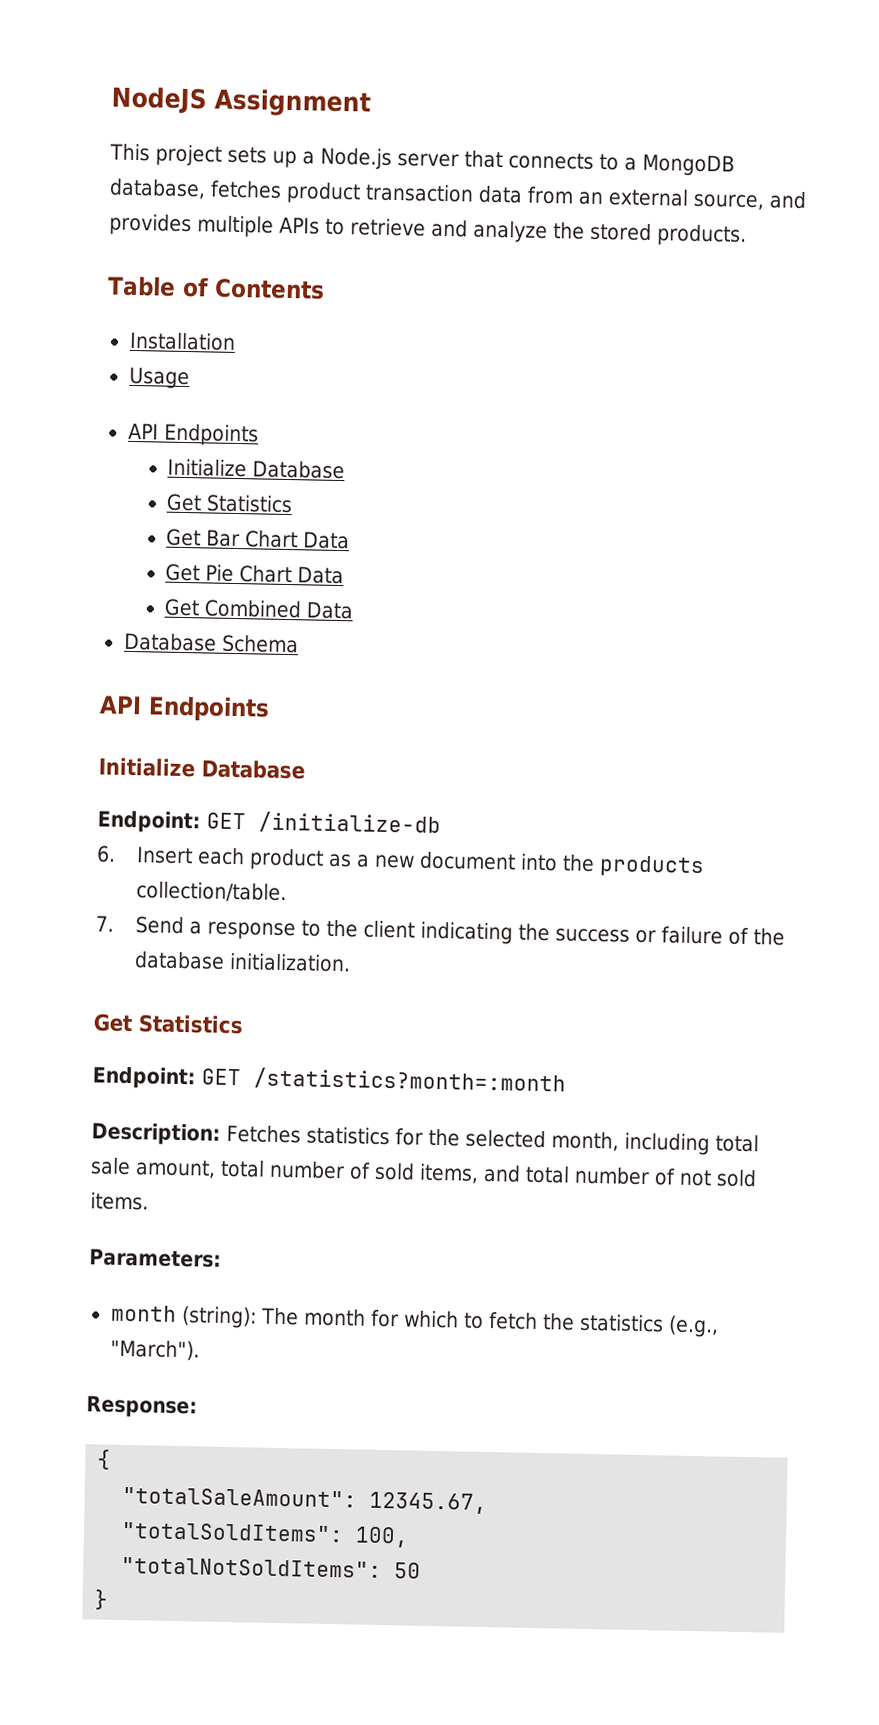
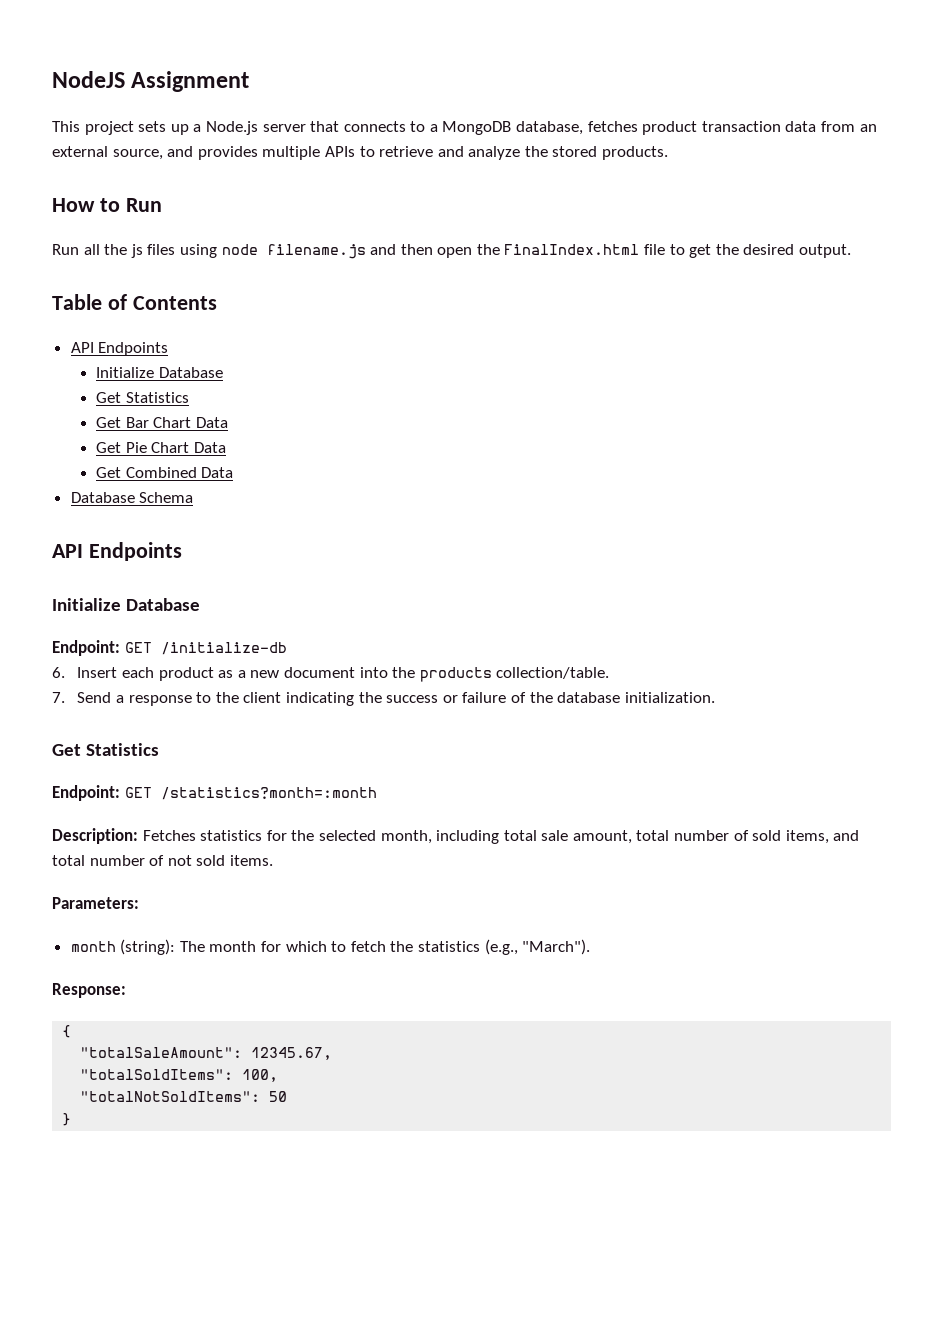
(747, 235) none -> [52,198,162,212] [52,244,852,259] // How to Run // Run all the js files using node filename.js and then open the FinalIndex.html file to get the desired output.
[128,331,236,351] [128,366,190,390] // Installation // Usage -> (217, 303) none

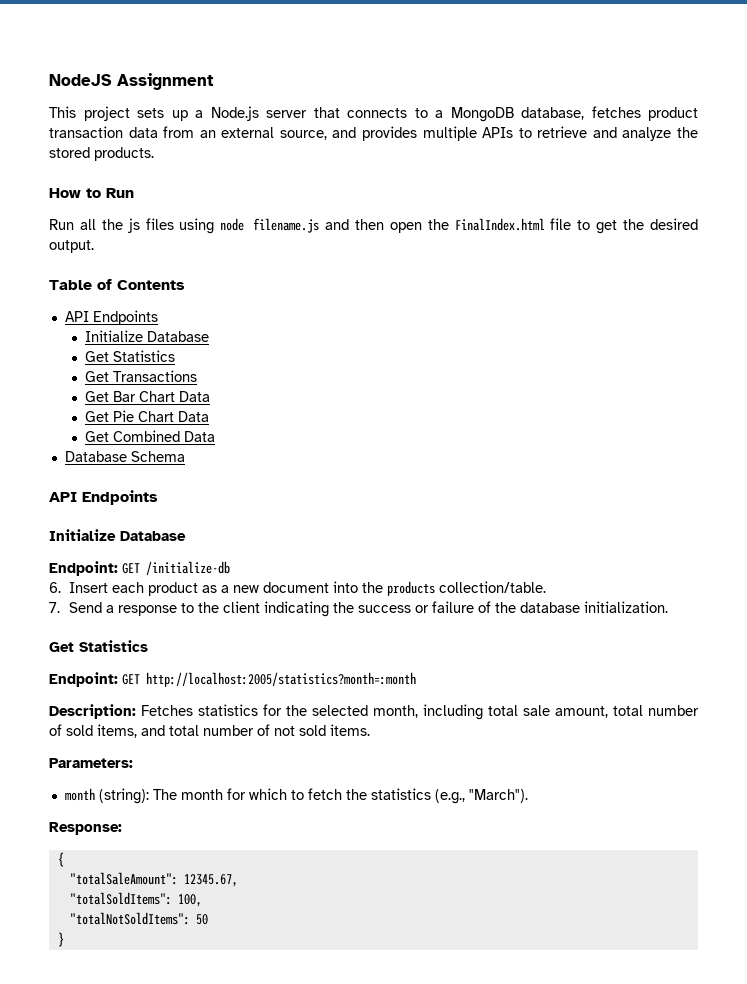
(189, 397) none -> [84,370,197,382] // Get Transactions
[160,787,377,800] /statistics?month=:month -> [146,672,416,687] http://localhost:2005/statistics?month=:month

